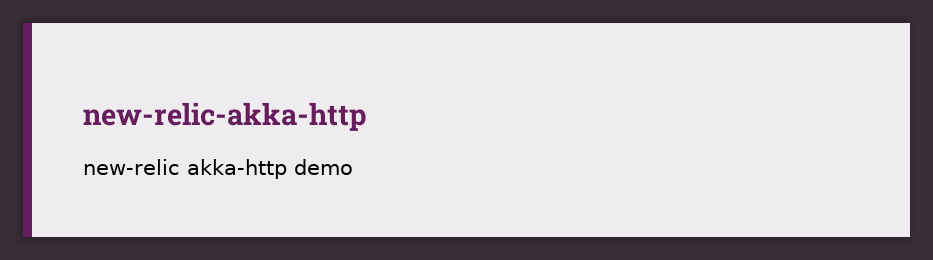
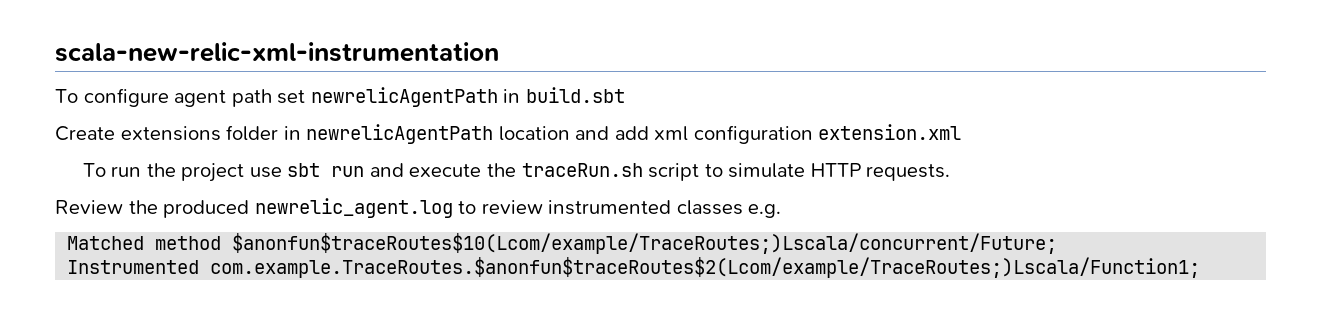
[83,102,367,131] [83,159,353,179] new-relic-akka-http // new-relic akka-http demo -> [55,42,499,62] [55,87,625,107] [55,124,962,144] [82,163,951,182] [55,198,782,218] [67,233,1058,254] [67,257,1201,278] scala-new-relic-xml-instrumentation // To configure agent path set newrelicAgentPath in build.sbt // Create extensions folder in newrelicAgentPath location and add xml configuration extension.xml // To run the project use sbt run and execute the traceRun.sh script to simulate HTTP requests. // Review the produced newrelic_agent.log to review instrumented classes e.g. // Matched method $anonfun$traceRoutes$10(Lcom/example/TraceRoutes;)Lscala/concurrent/Future; // Instrumented com.example.TraceRoutes.$anonfun$traceRoutes$2(Lcom/example/TraceRoutes;)Lscala/Function1;

